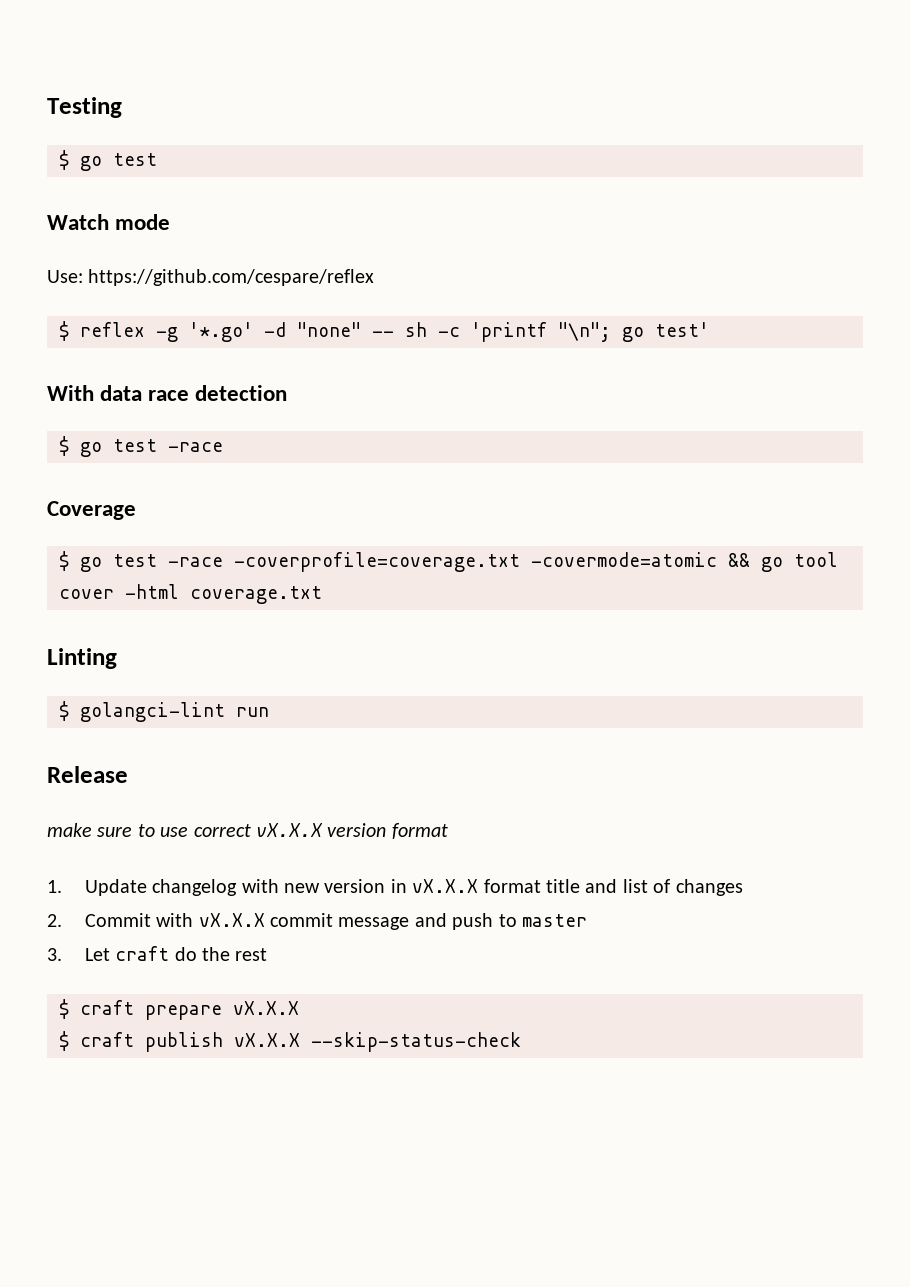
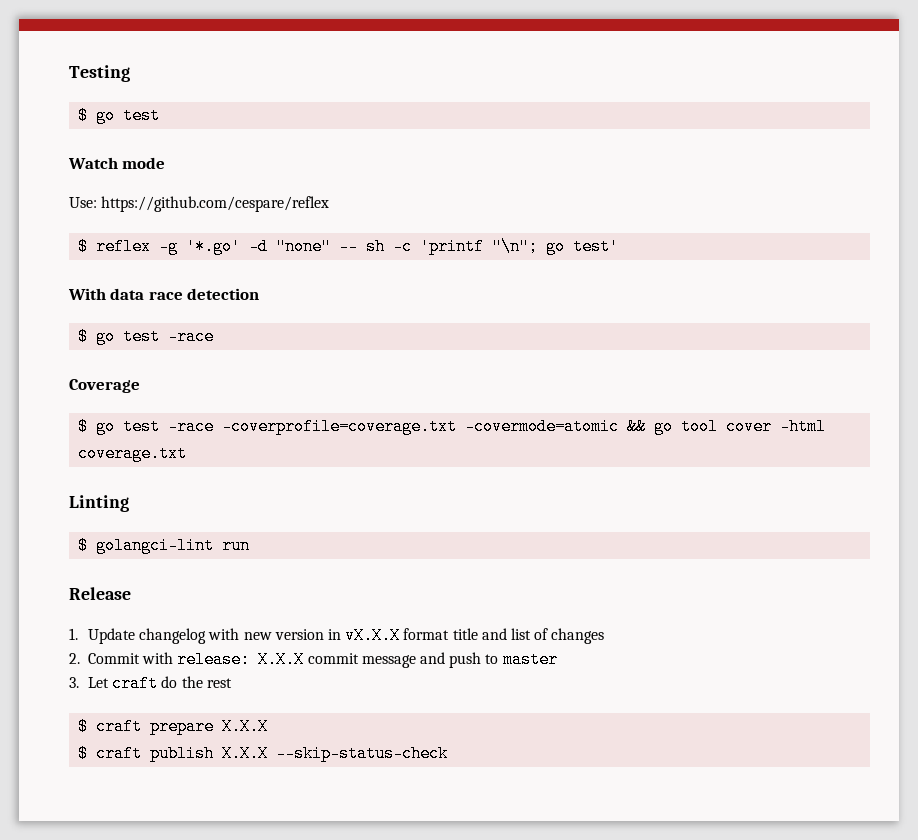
[47,823,448,839] // make sure to use correct vX.X.X version format -> (131, 593) none
[198,913,265,927] vX.X.X -> [177,651,305,668] release: X.X.X
[233,1001,299,1015] vX.X.X -> [222,718,269,735] X.X.X
[234,1033,300,1047] vX.X.X -> [222,745,269,762] X.X.X

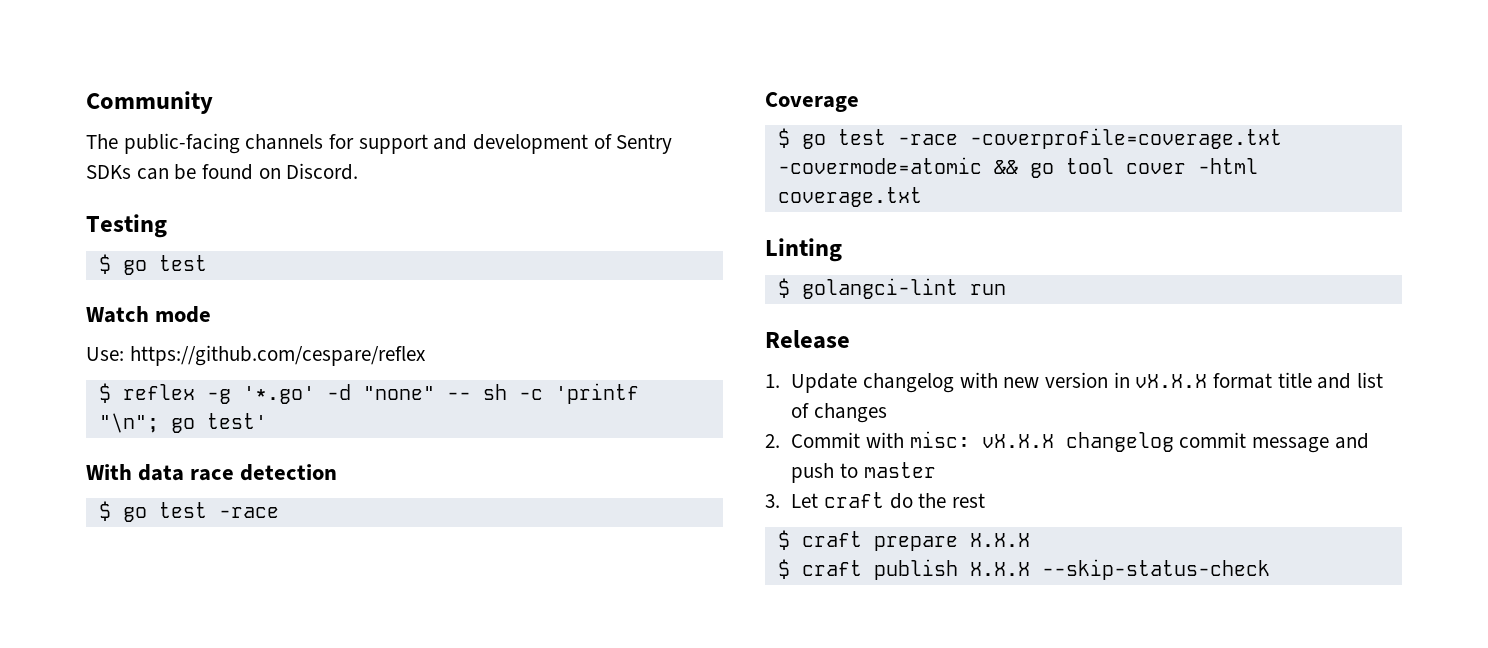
(69, 73) none -> [86,91,213,114] [86,133,673,154] [86,163,359,180] Community // The public-facing channels for support and development of Sentry SDKs can be found on Discord. //
[177,651,305,668] release: X.X.X -> [909,431,1174,452] misc: vX.X.X changelog

